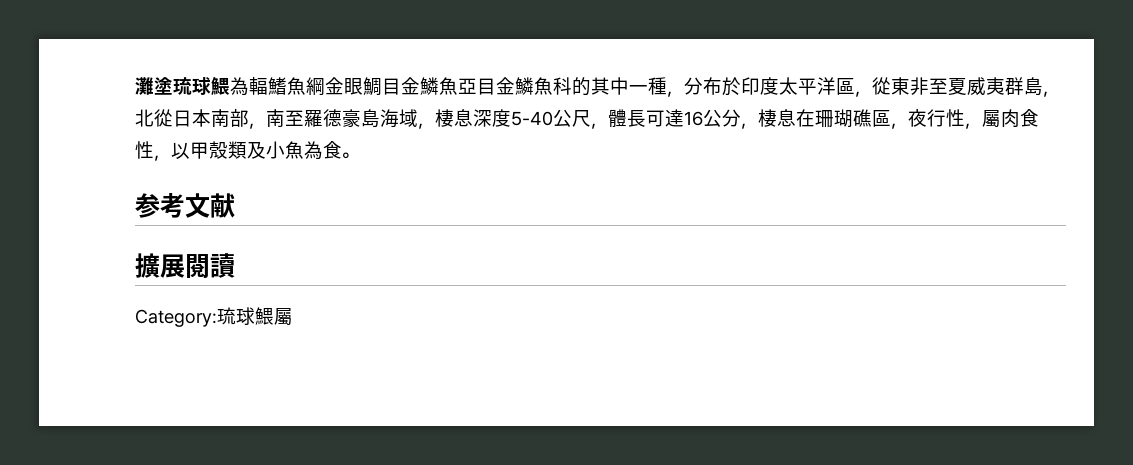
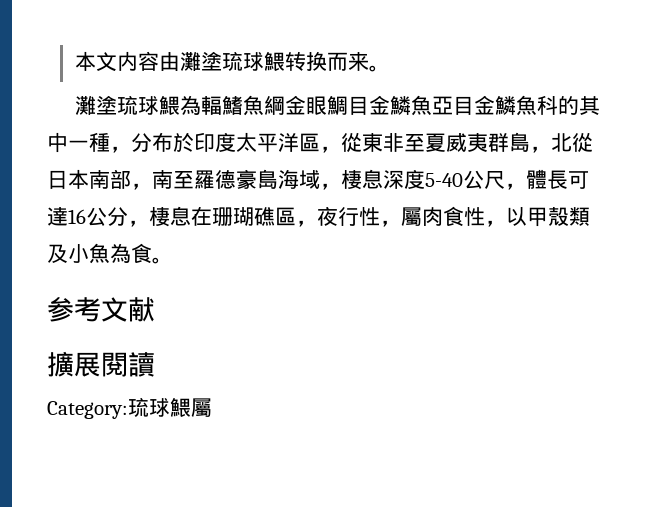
(135, 86) none -> [74,51,390,72] 本文内容由灘塗琉球鰃转换而来。 //

